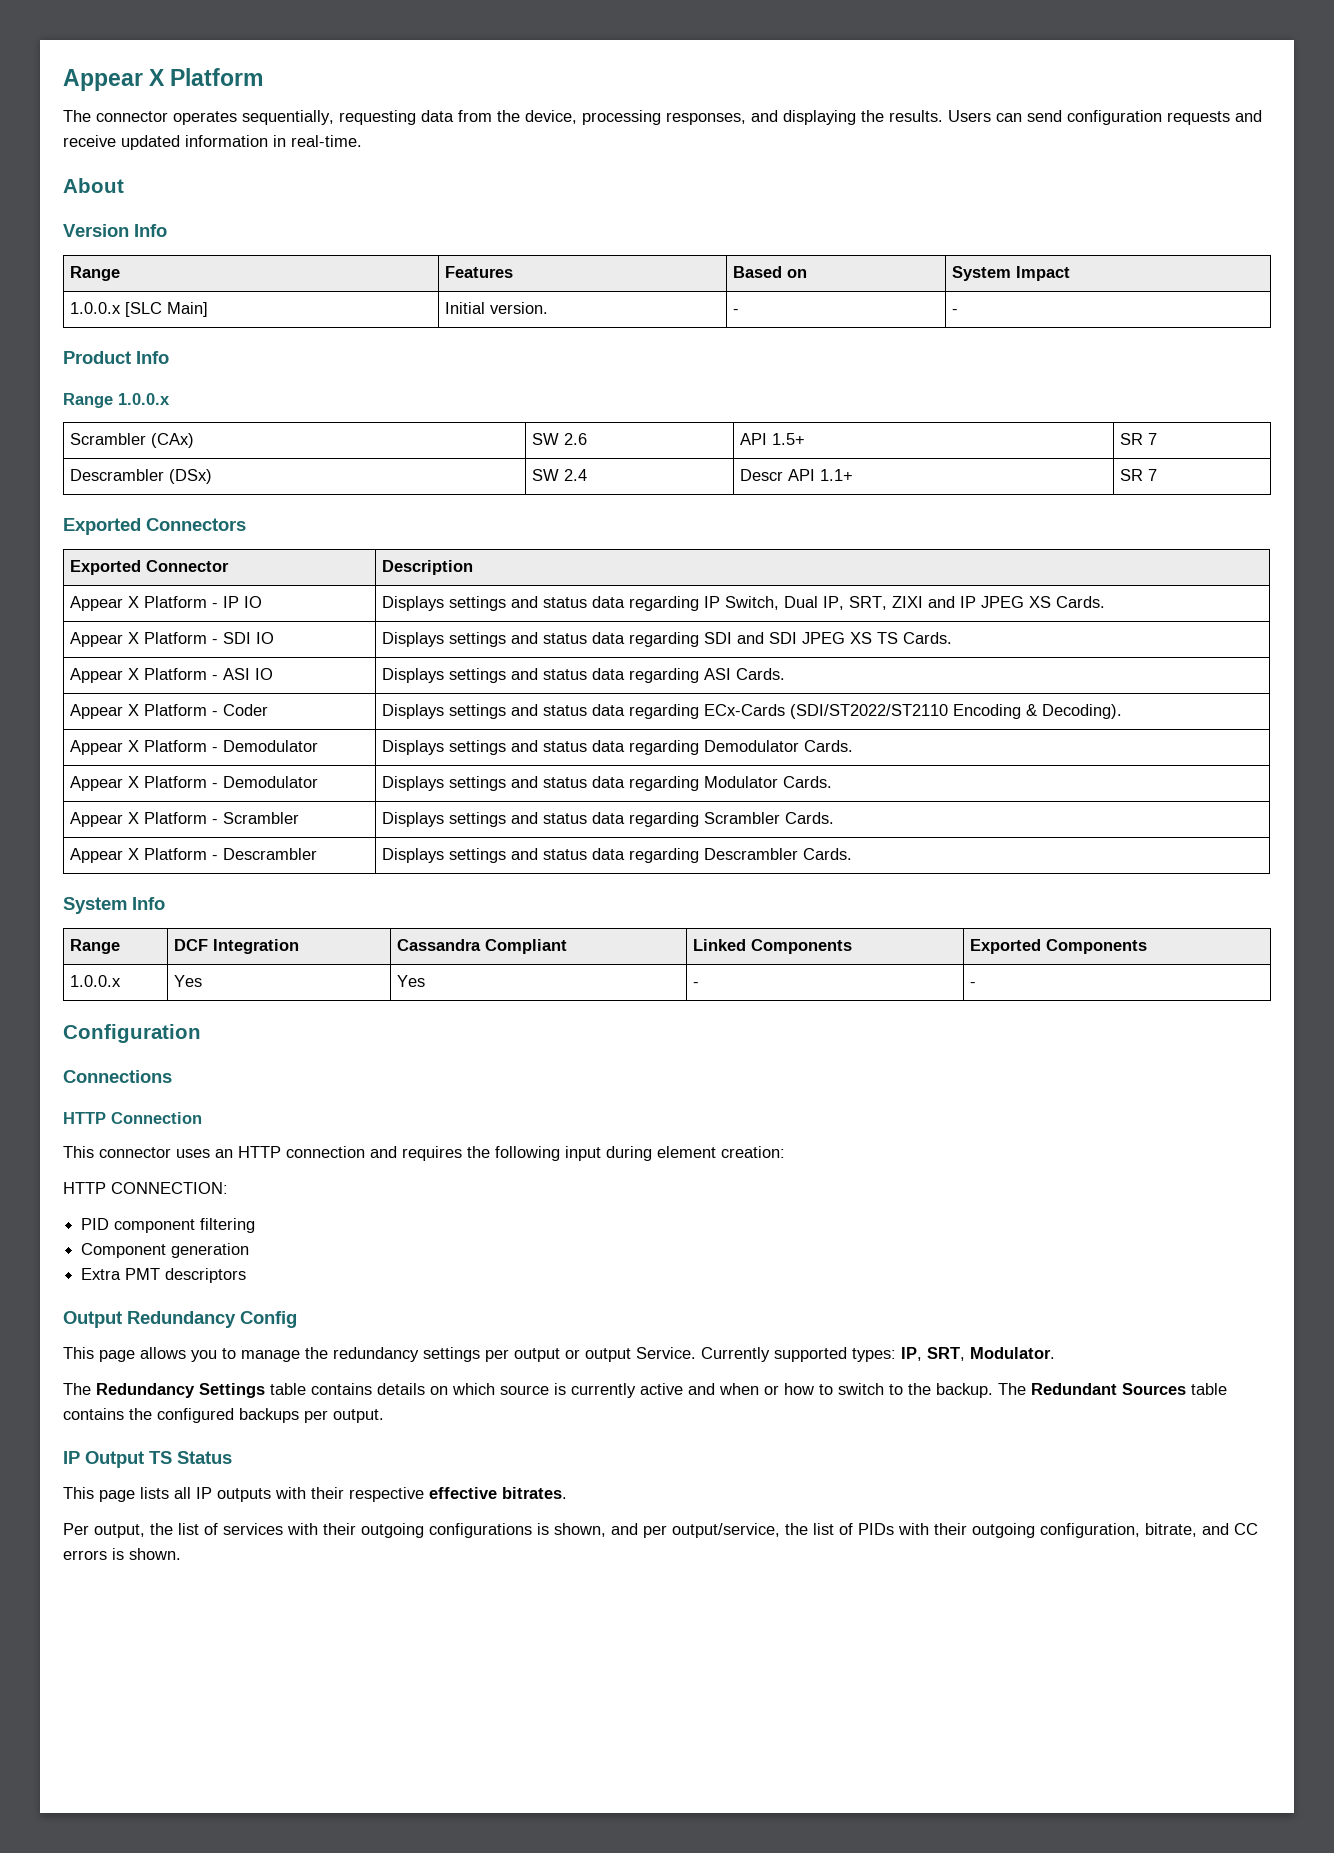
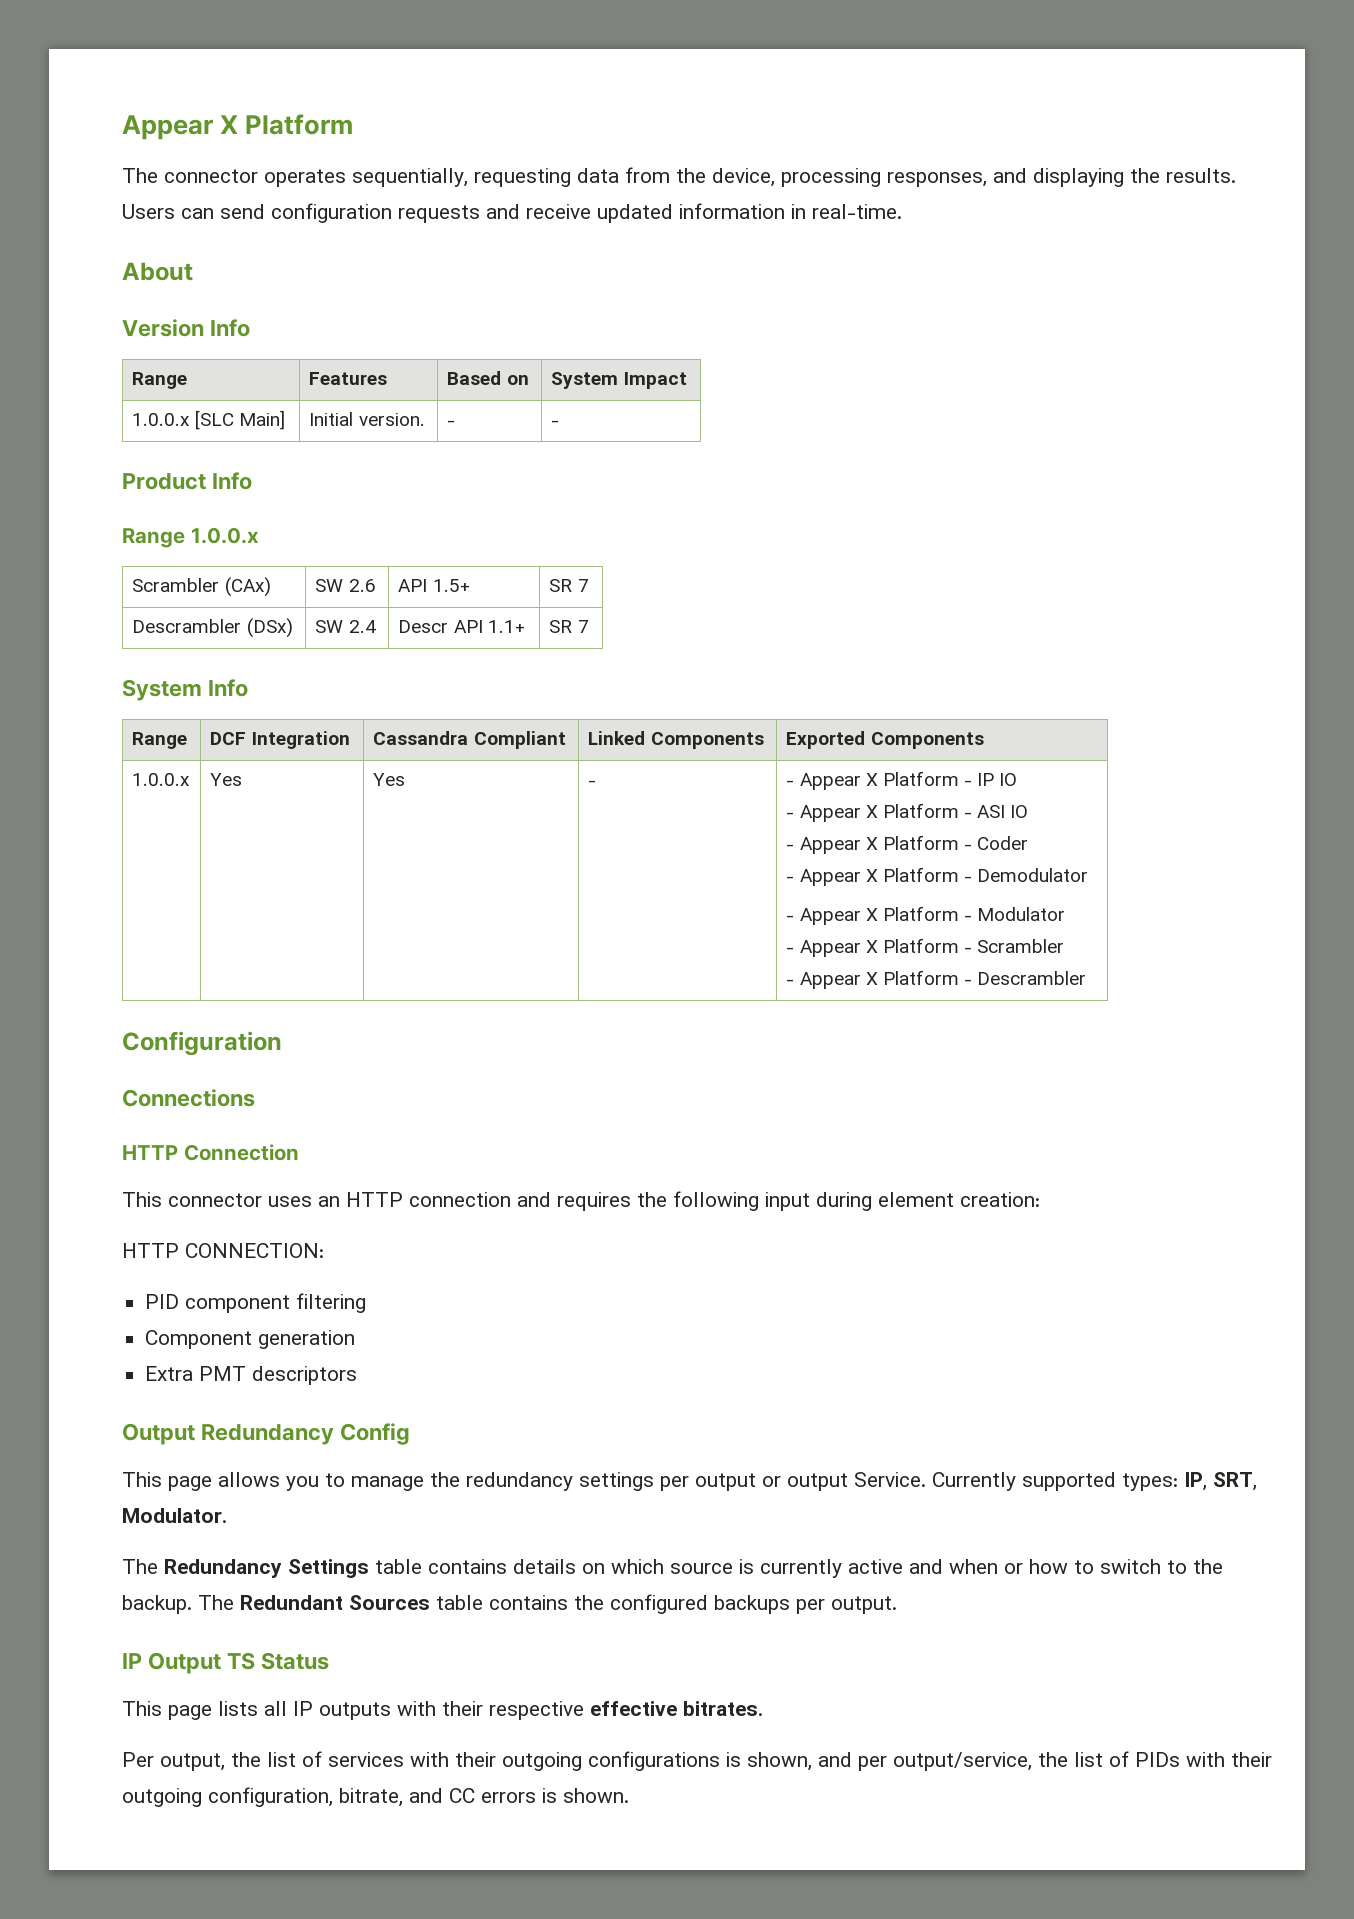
[63,518,246,535] [70,560,230,575] [382,560,474,575] [70,596,263,611] [382,596,1106,611] [70,632,275,647] [382,632,953,647] [70,668,274,683] [382,668,786,683] [70,704,269,719] [382,704,1123,719] [70,740,319,755] [382,740,854,755] [70,776,319,791] [382,776,833,791] [70,812,300,827] [382,812,835,827] [70,848,318,863] [382,848,853,863] // Exported Connectors // Exported Connector | Description // Appear X Platform - IP IO | Displays settings and status data regarding IP Switch, Dual IP, SRT, ZIXI and IP JPEG XS Cards. // Appear X Platform - SDI IO | Displays settings and status data regarding SDI and SDI JPEG XS TS Cards. // Appear X Platform - ASI IO | Displays settings and status data regarding ASI Cards. // Appear X Platform - Coder | Displays settings and status data regarding ECx-Cards (SDI/ST2022/ST2110 Encoding & Decoding). // Appear X Platform - Demodulator | Displays settings and status data regarding Demodulator Cards. // Appear X Platform - Demodulator | Displays settings and status data regarding Modulator Cards. // Appear X Platform - Scrambler | Displays settings and status data regarding Scrambler Cards. // Appear X Platform - Descrambler | Displays settings and status data regarding Descrambler Cards. -> (589, 626) none
(977, 984) none -> [799,771,1018,790] [786,803,1029,822] [786,835,1029,854] [786,867,1089,886] [786,906,1066,925] [786,938,1065,957] [786,970,1087,989] Appear X Platform - IP IO // - Appear X Platform - ASI IO // - Appear X Platform - Coder // - Appear X Platform - Demodulator // - Appear X Platform - Modulator // - Appear X Platform - Scrambler // - Appear X Platform - Descrambler

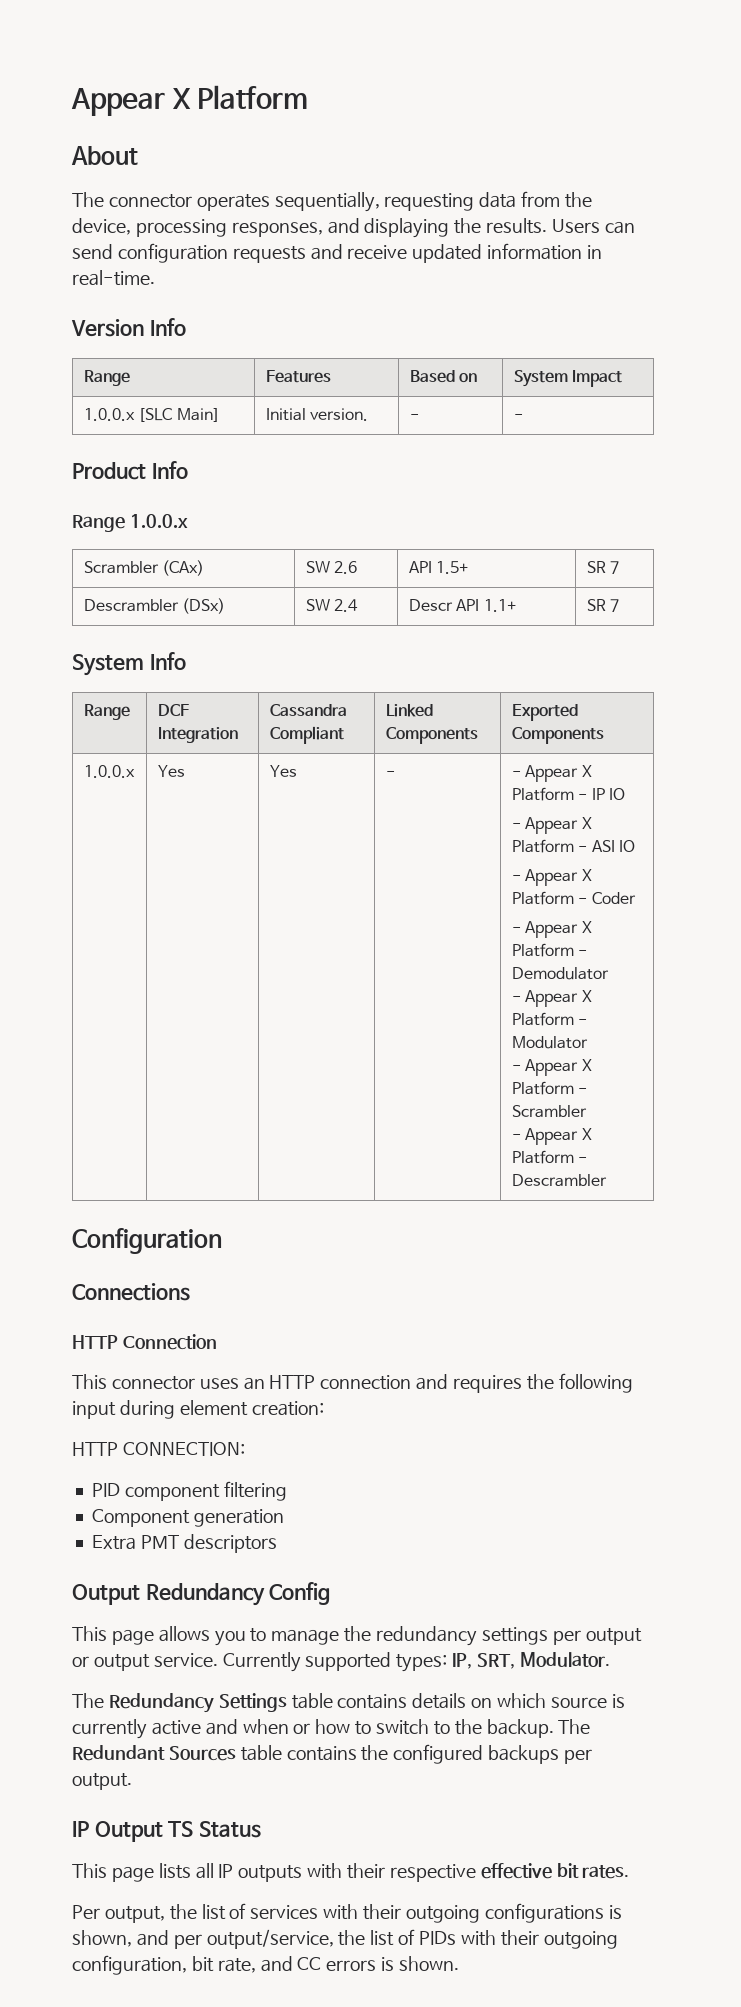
[122,114,354,140] Appear X Platform -> [71,85,309,116] [71,146,138,165] Appear X Platform // About
[122,262,193,281] // About -> (155, 278) none
[854,1472,926,1487] Service. -> [153,1653,218,1667] service.
[683,1701,763,1716] bitrates. -> [556,1863,630,1879] bit rates.
[339,1788,403,1807] bitrate, -> [191,1956,256,1973] bit rate,

